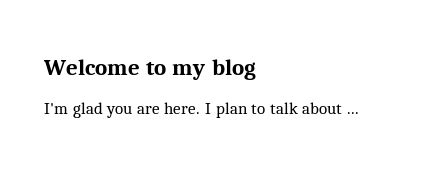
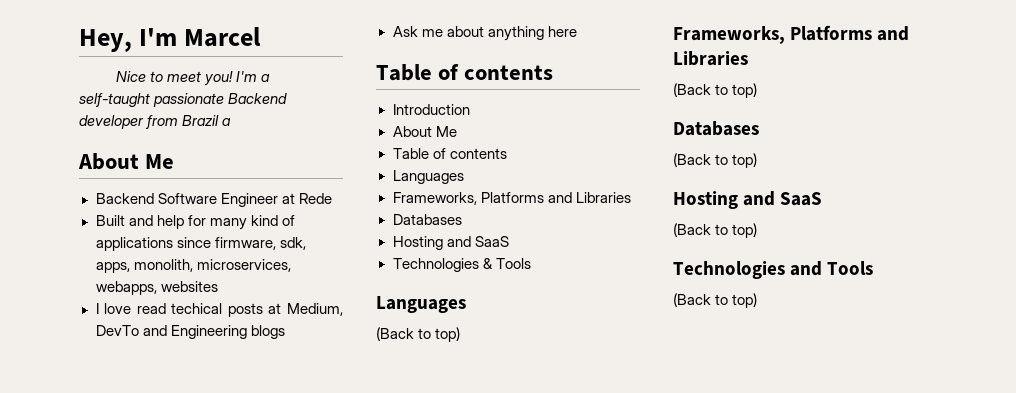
[43,59,256,80] [44,102,359,118] Welcome to my blog // I'm glad you are here. I plan to talk about ... -> [79,27,262,52] [115,71,270,86] [79,93,288,107] [79,115,232,129] [78,153,175,170] [95,193,332,207] [95,215,295,230] [95,237,306,251] [95,259,291,273] [95,281,218,295] [95,303,343,317] [95,325,285,339] [392,26,577,41] [376,64,554,81] [392,104,470,115] [392,126,457,137] [392,148,507,159] [392,170,464,184] [392,192,631,205] [392,214,462,225] [392,236,509,250] [392,258,531,272] [376,296,466,313] [376,327,461,342] [673,25,910,44] [673,51,748,66] [673,83,758,98] [673,121,759,136] [673,153,758,168] [673,191,823,209] [673,223,758,238] [673,261,874,279] [673,293,758,308] Hey, I'm Marcel // Nice to meet you! I'm a self-taught passionate Backend developer from Brazil a // About Me // Backend Software Engineer at Rede // Built and help for many kind of applications since firmware, sdk, apps, monolith, microservices, webapps, websites // I love read techical posts at Medium, DevTo and Engineering blogs // Ask me about anything here // Table of contents // Introduction // About Me // Table of contents // Languages // Frameworks, Platforms and Libraries // Databases // Hosting and SaaS // Technologies & Tools // Languages // (Back to top) // Frameworks, Platforms and Libraries // (Back to top) // Databases // (Back to top) // Hosting and SaaS // (Back to top) // Technologies and Tools // (Back to top)

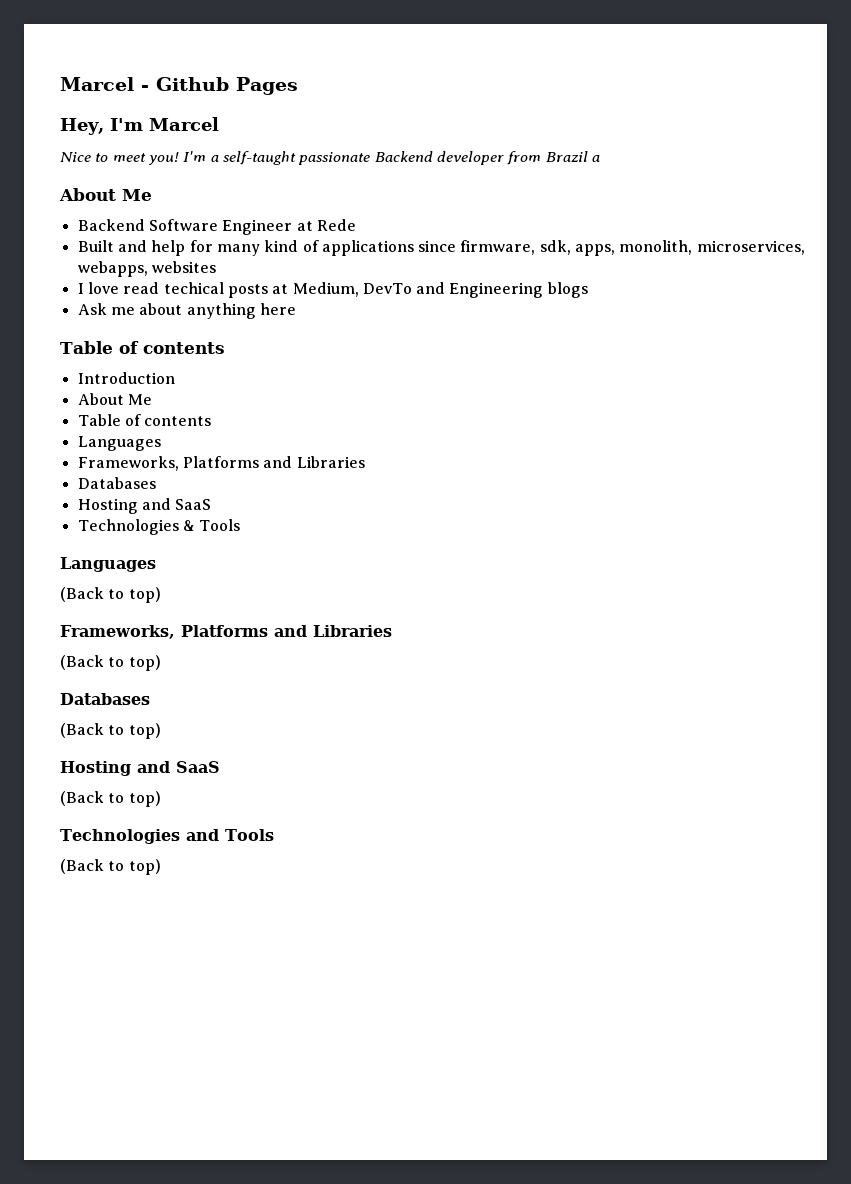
(79, 40) none -> [60,77,298,95] Marcel - Github Pages //

